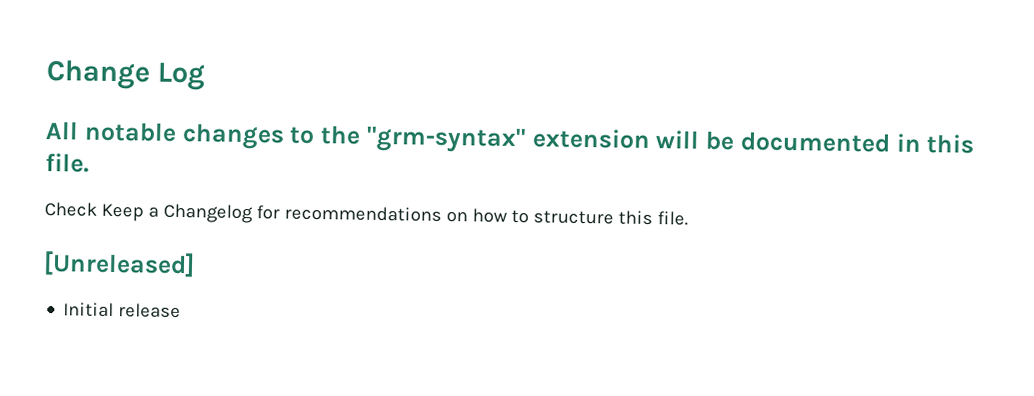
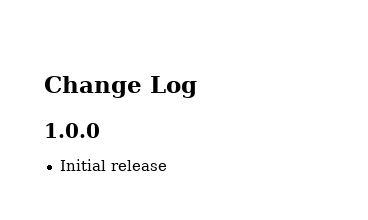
[45,121,975,154] [45,153,89,173] [44,201,688,226] [43,250,195,278] All notable changes to the "grm-syntax" extension will be documented in this file. // Check Keep a Changelog for recommendations on how to structure this file. // [Unreleased] -> [44,123,100,138] 1.0.0

